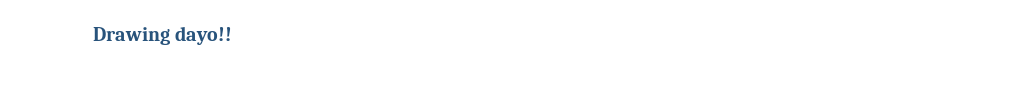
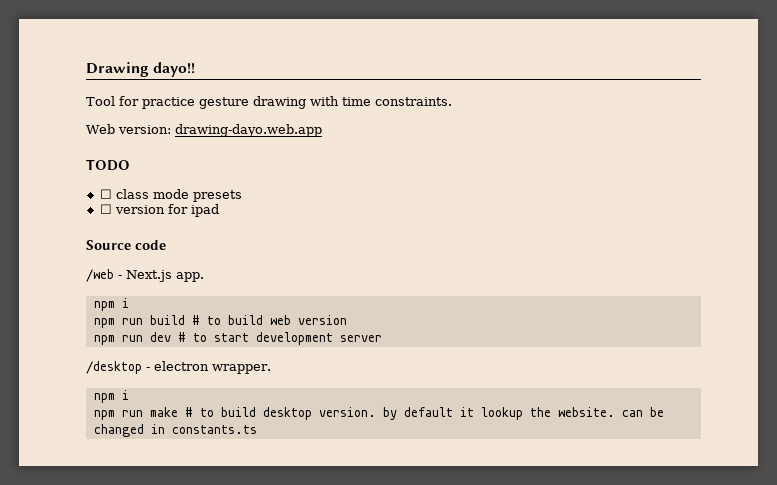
(233, 35) none -> [86,96,452,109] [86,124,322,137] [86,159,130,171] [99,189,242,202] [99,204,219,217] [86,240,166,250] [86,269,204,282] [93,298,129,311] [93,315,347,328] [93,332,382,345] [86,361,271,374] [93,390,129,403] [93,407,664,420] [93,424,257,437] // Tool for practice gesture drawing with time constraints. // Web version: drawing-dayo.web.app // TODO // ☐ class mode presets // ☐ version for ipad // Source code // /web - Next.js app. // npm i // npm run build # to build web version // npm run dev # to start development server // /desktop - electron wrapper. // npm i // npm run make # to build desktop version. by default it lookup the website. can be changed in constants.ts

